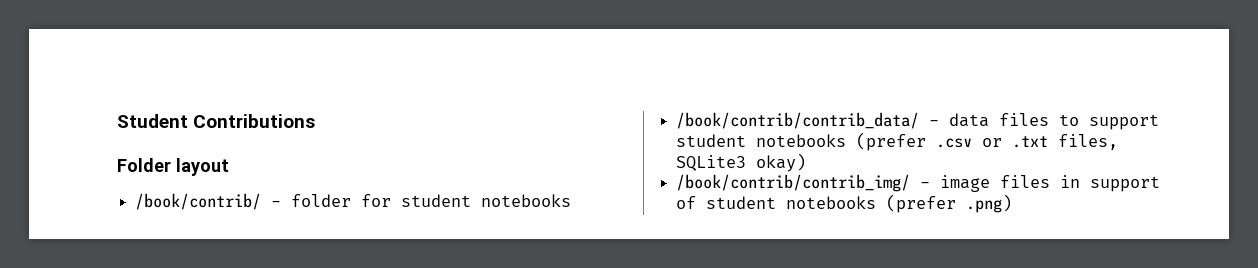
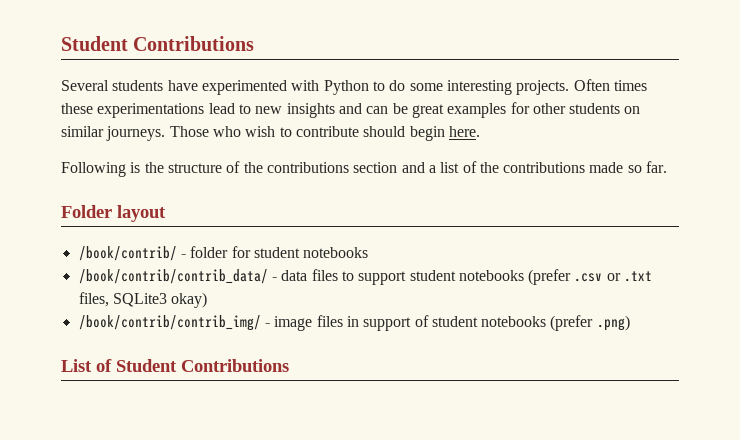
[117,114,316,128] Student Contributions -> [61,36,255,51] [61,79,647,95] [61,102,641,118] [61,126,480,141] [61,161,668,177] Student Contributions // Several students have experimented with Python to do some interesting projects. Often times these experimentations lead to new insights and can be great examples for other students on similar journeys. Those who wish to contribute should begin here. // Following is the structure of the contributions section and a list of the contributions made so far.
(1013, 203) none -> [61,359,289,372] // List of Student Contributions

